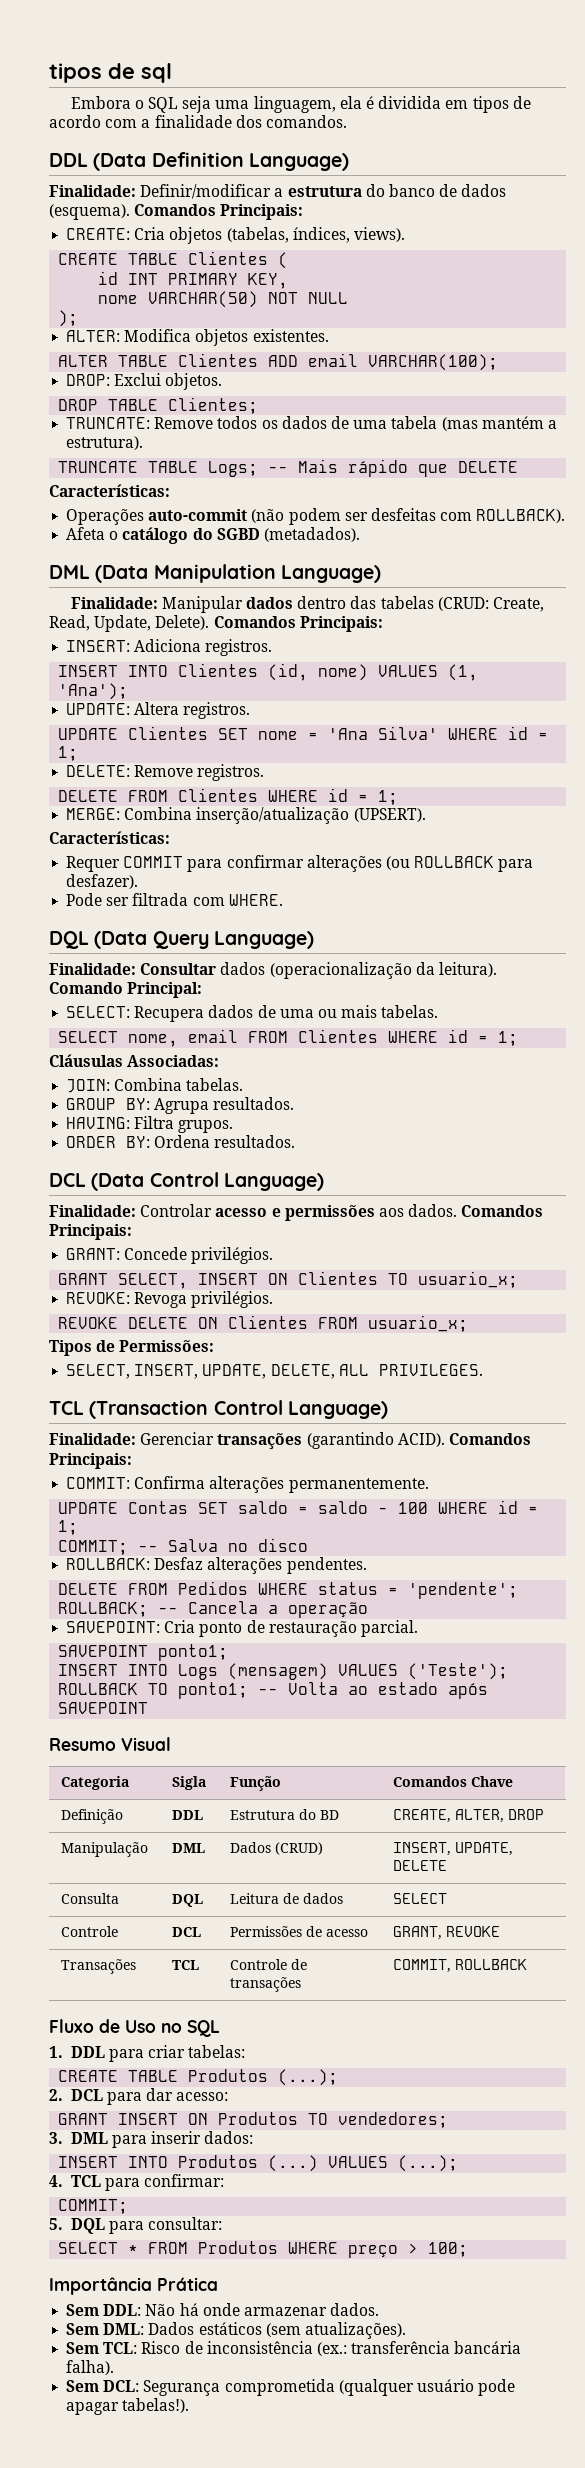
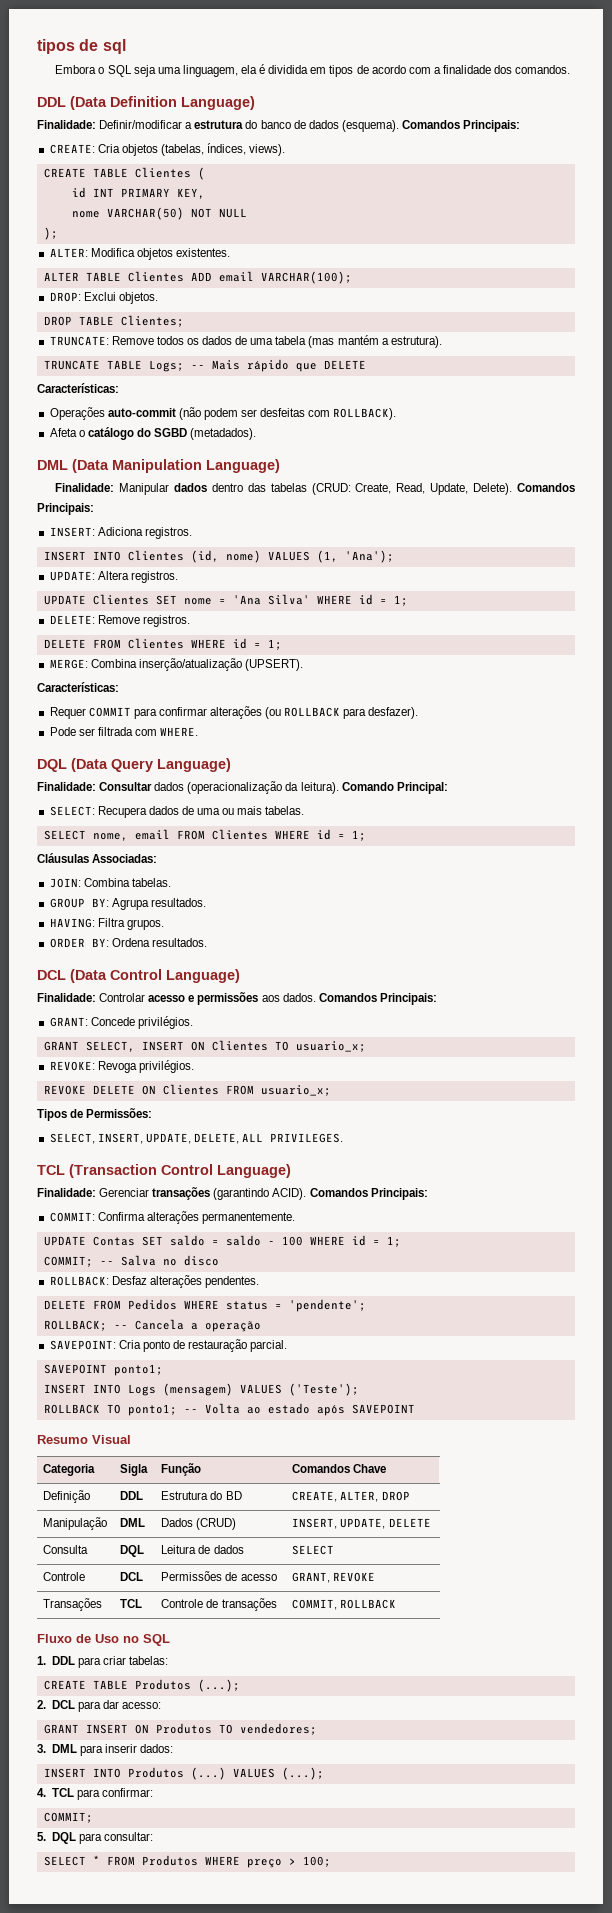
[49,2277,218,2295] [66,2303,380,2316] [66,2322,406,2339] [66,2341,522,2356] [66,2360,115,2375] [66,2379,516,2396] [66,2398,190,2415] // Importância Prática // Sem DDL: Não há onde armazenar dados. // Sem DML: Dados estáticos (sem atualizações). // Sem TCL: Risco de inconsistência (ex.: transferência bancária falha). // Sem DCL: Segurança comprometida (qualquer usuário pode apagar tabelas!). -> (331, 1861) none

